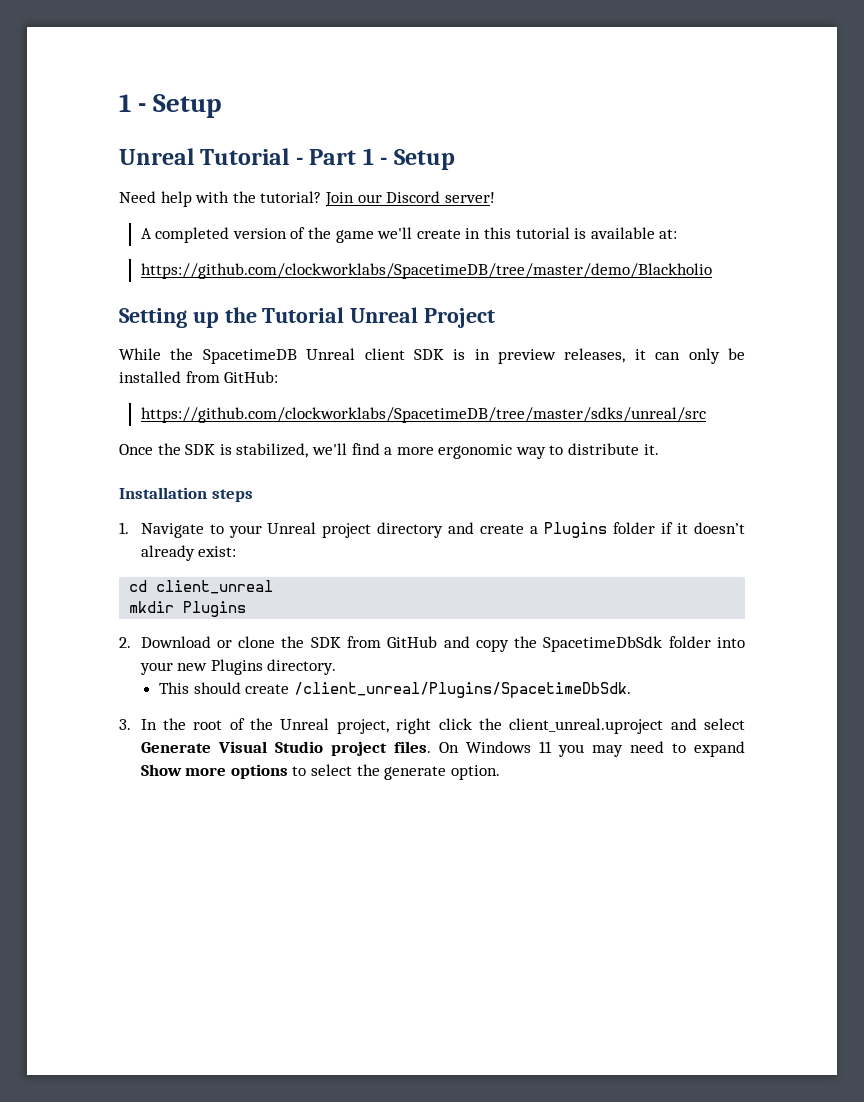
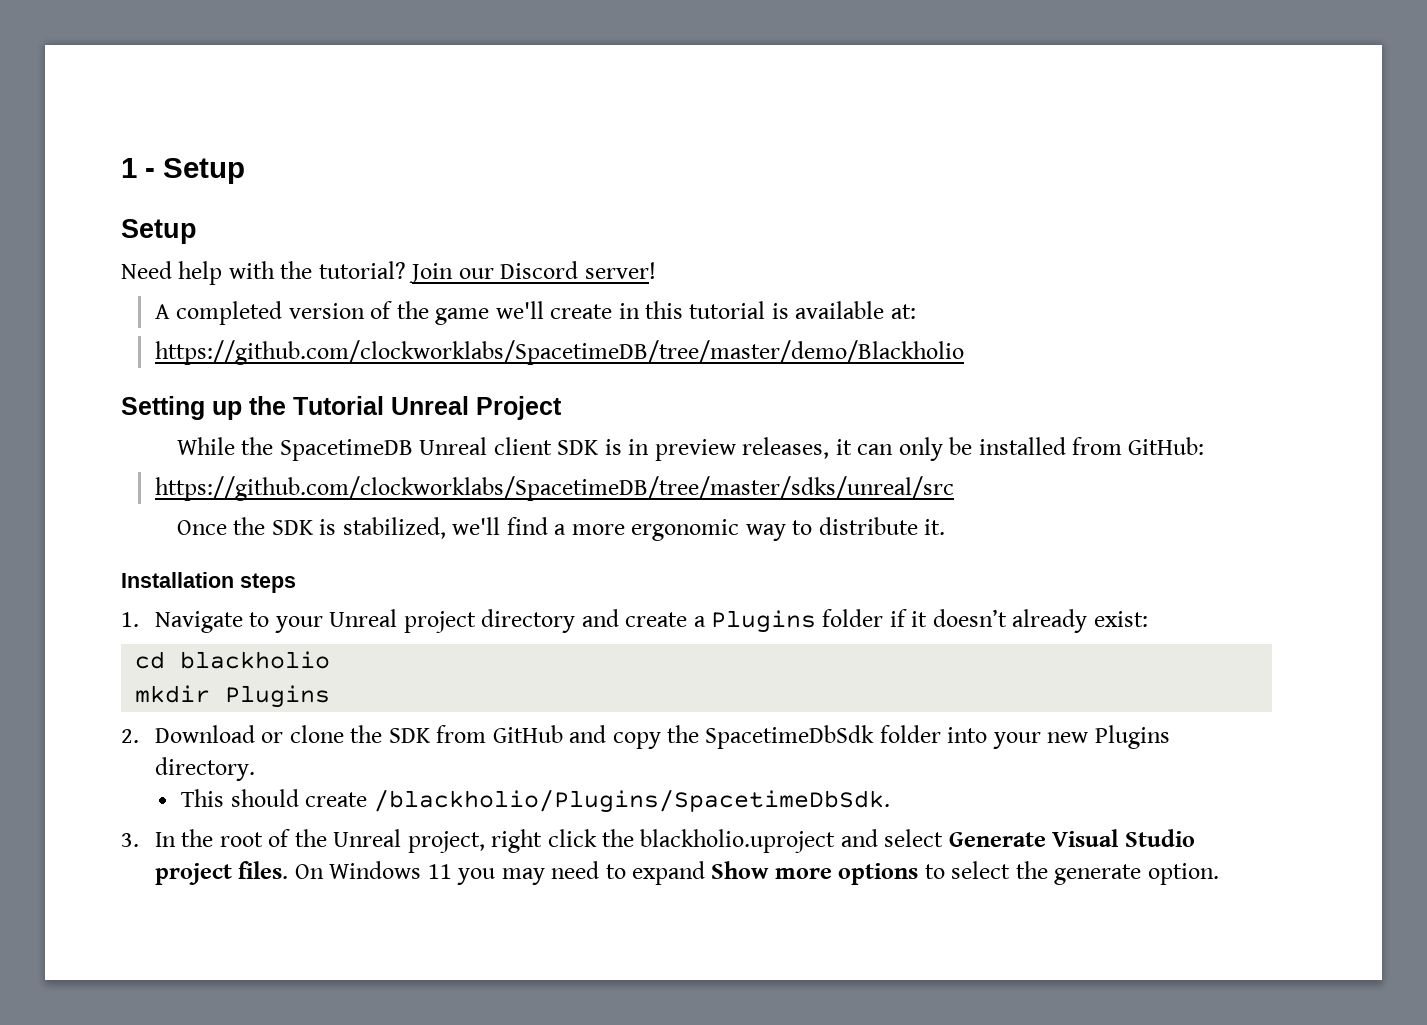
[119,94,222,118] [119,148,388,165] 1 - Setup // Unreal Tutorial - Part 1 - -> [121,158,245,184] 1 - Setup //
[156,580,274,594] client_unreal -> [180,651,331,669] blackholio
[294,682,632,698] /client_unreal/Plugins/SpacetimeDbSdk. -> [373,789,890,813] /blackholio/Plugins/SpacetimeDbSdk.
[509,718,664,734] client_unreal.uproject -> [640,829,836,853] blackholio.uproject

